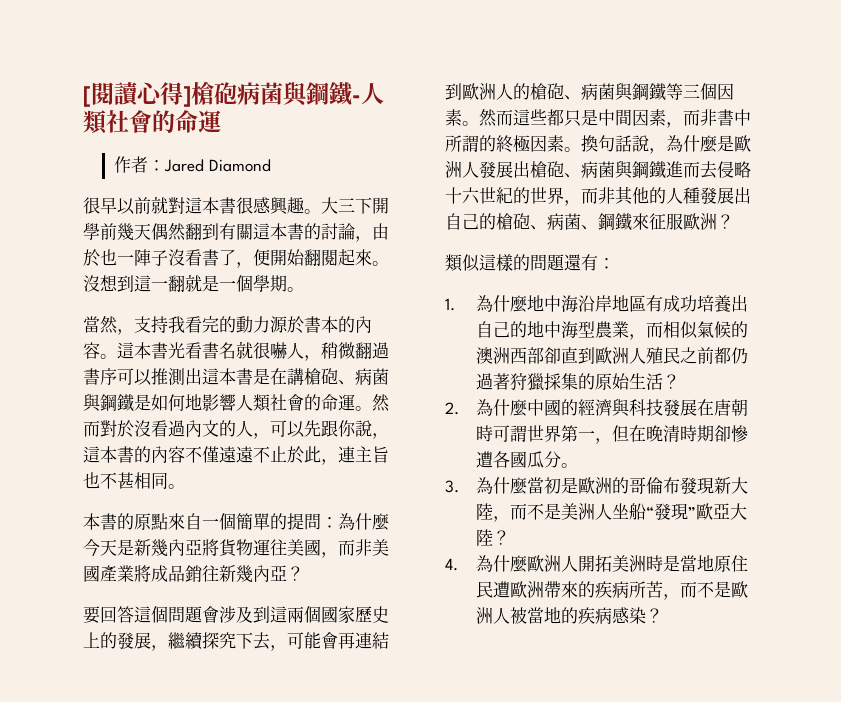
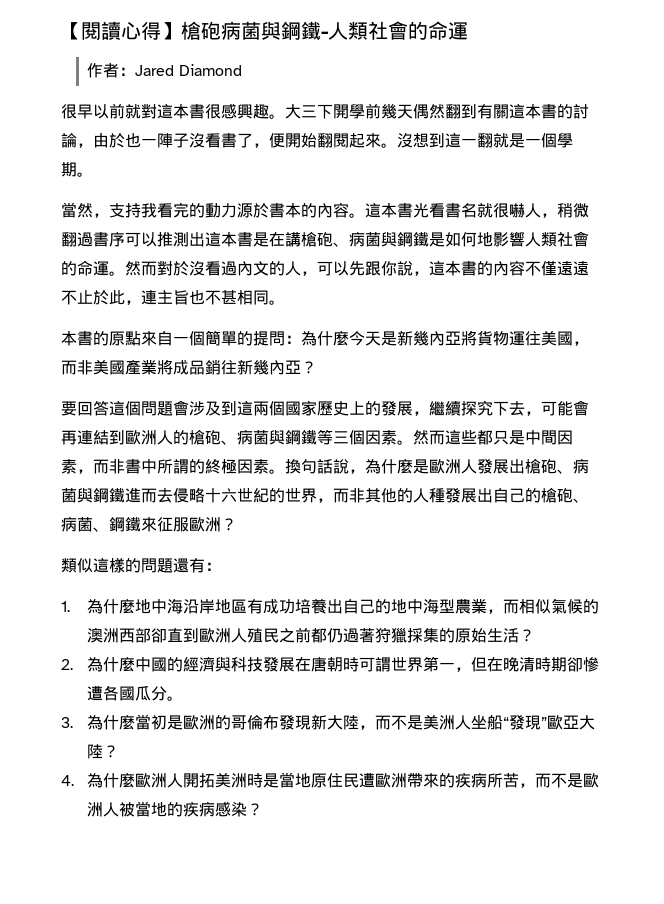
[83,86,91,107] [ -> [61,22,81,40] 【
[183,86,191,107] ] -> [161,22,181,40] 】

